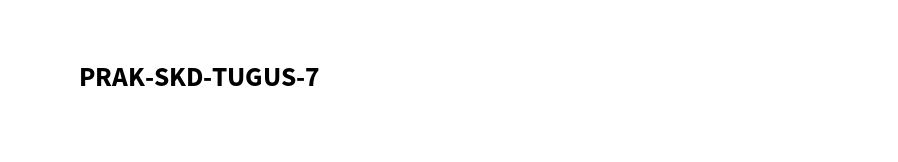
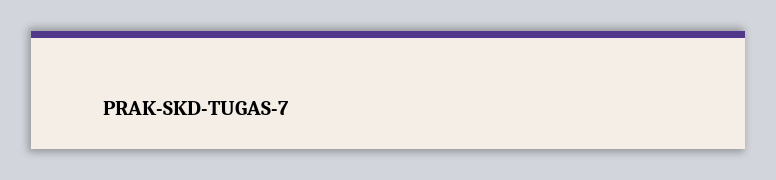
[79,68,320,86] PRAK-SKD-TUGUS-7 -> [103,101,289,115] PRAK-SKD-TUGAS-7

